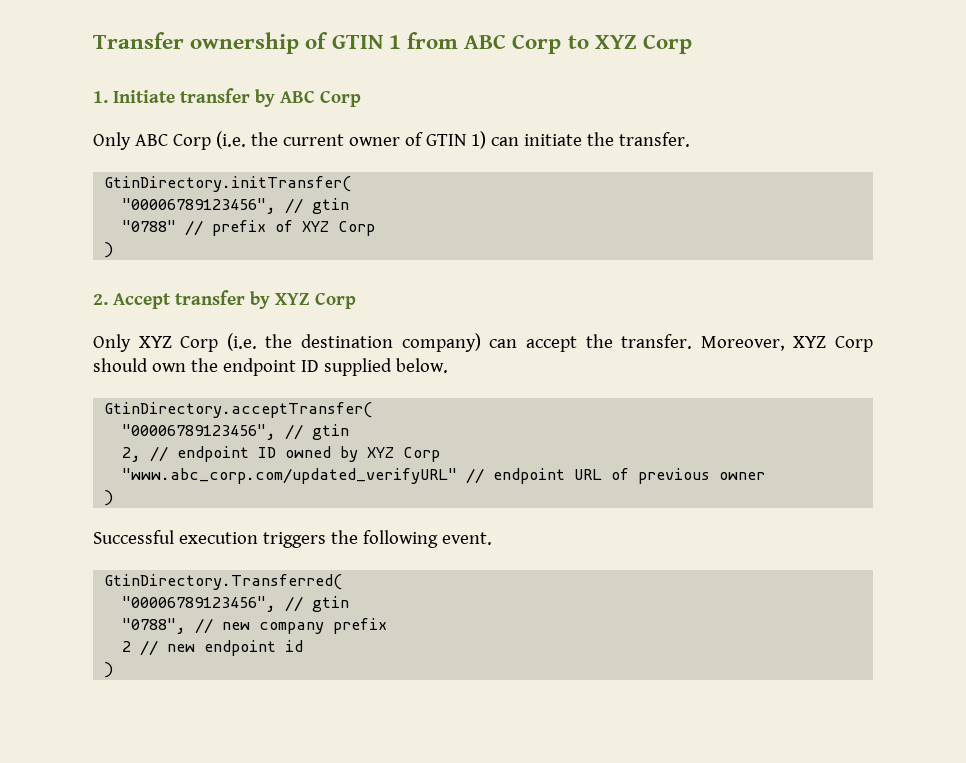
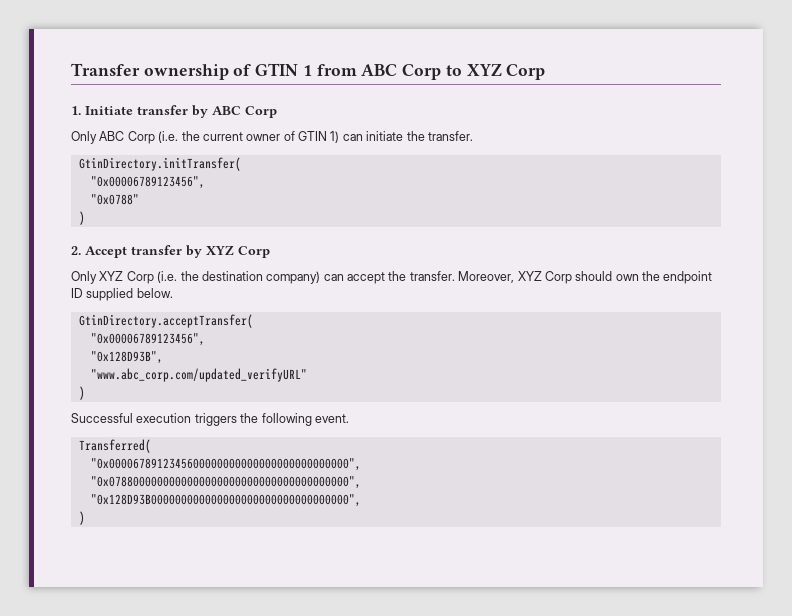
[122,198,350,214] [122,220,376,236] "00006789123456", // gtin // "0788" // prefix of XYZ Corp -> [90,176,205,189] [90,194,139,205] "0x00006789123456", // "0x0788"
[122,424,350,440] [122,446,441,462] [122,468,766,484] "00006789123456", // gtin // 2, // endpoint ID owned by XYZ Corp // "www.abc_corp.com/updated_verifyURL" // endpoint URL of previous owner -> [90,333,205,346] [90,351,163,364] [90,368,307,382] "0x00006789123456", // "0x128D93B", // "www.abc_corp.com/updated_verifyURL"
[104,574,343,590] [122,596,350,612] [122,618,388,634] [122,640,304,656] GtinDirectory.Transferred( // "00006789123456", // gtin // "0788", // new company prefix // 2 // new endpoint id -> [78,439,151,453] [90,458,361,471] [90,476,361,489] [90,494,361,507] Transferred( // "0x0000678912345600000000000000000000000000", // "0x0788000000000000000000000000000000000000", // "0x128D93B000000000000000000000000000000000",

